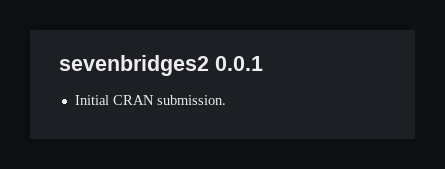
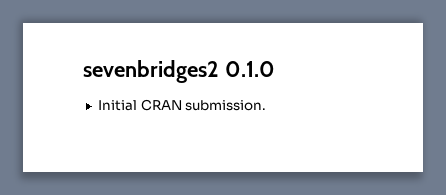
[215,56,263,71] 0.0.1 -> [224,61,275,77] 0.1.0

